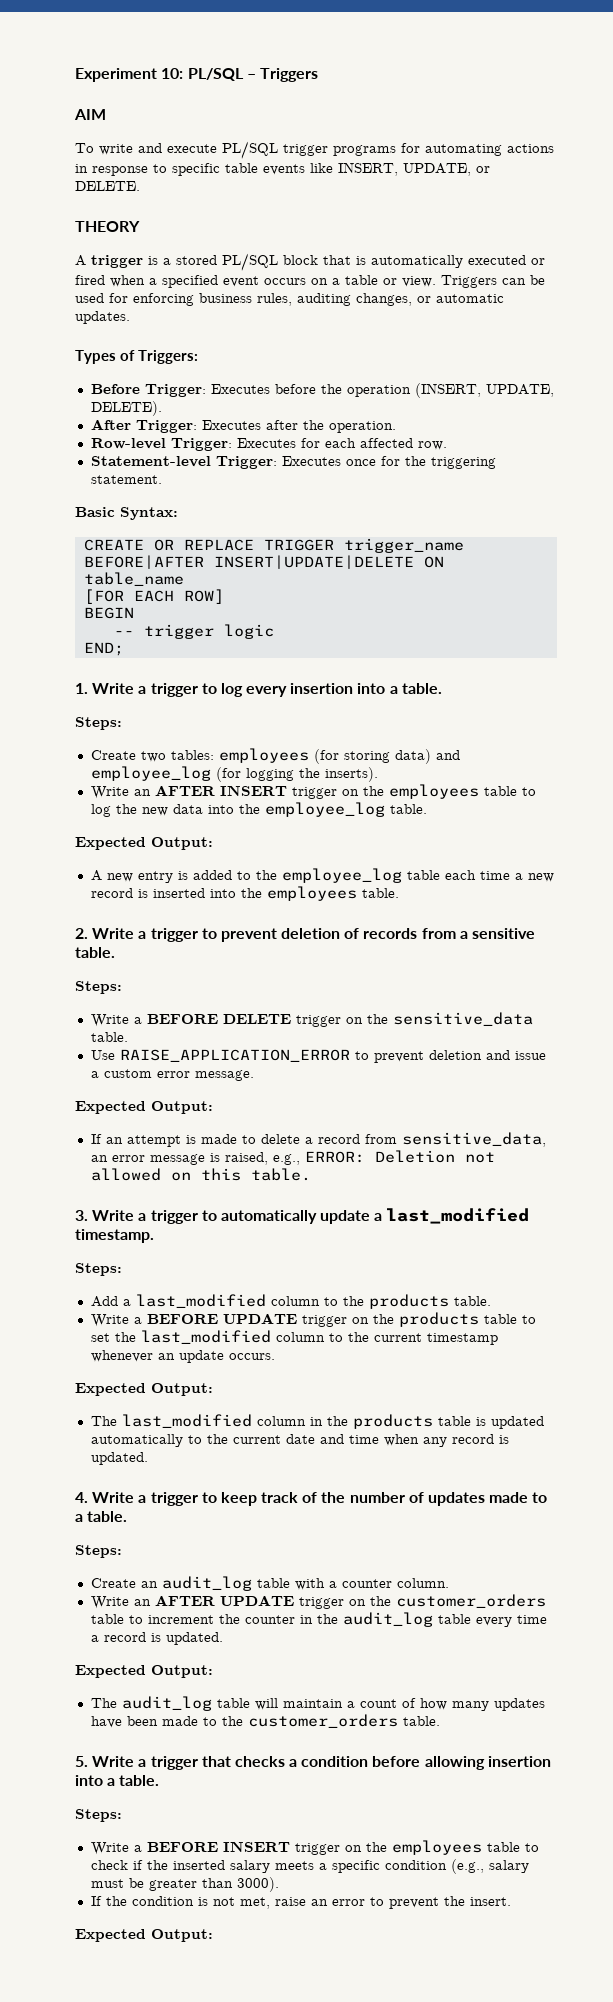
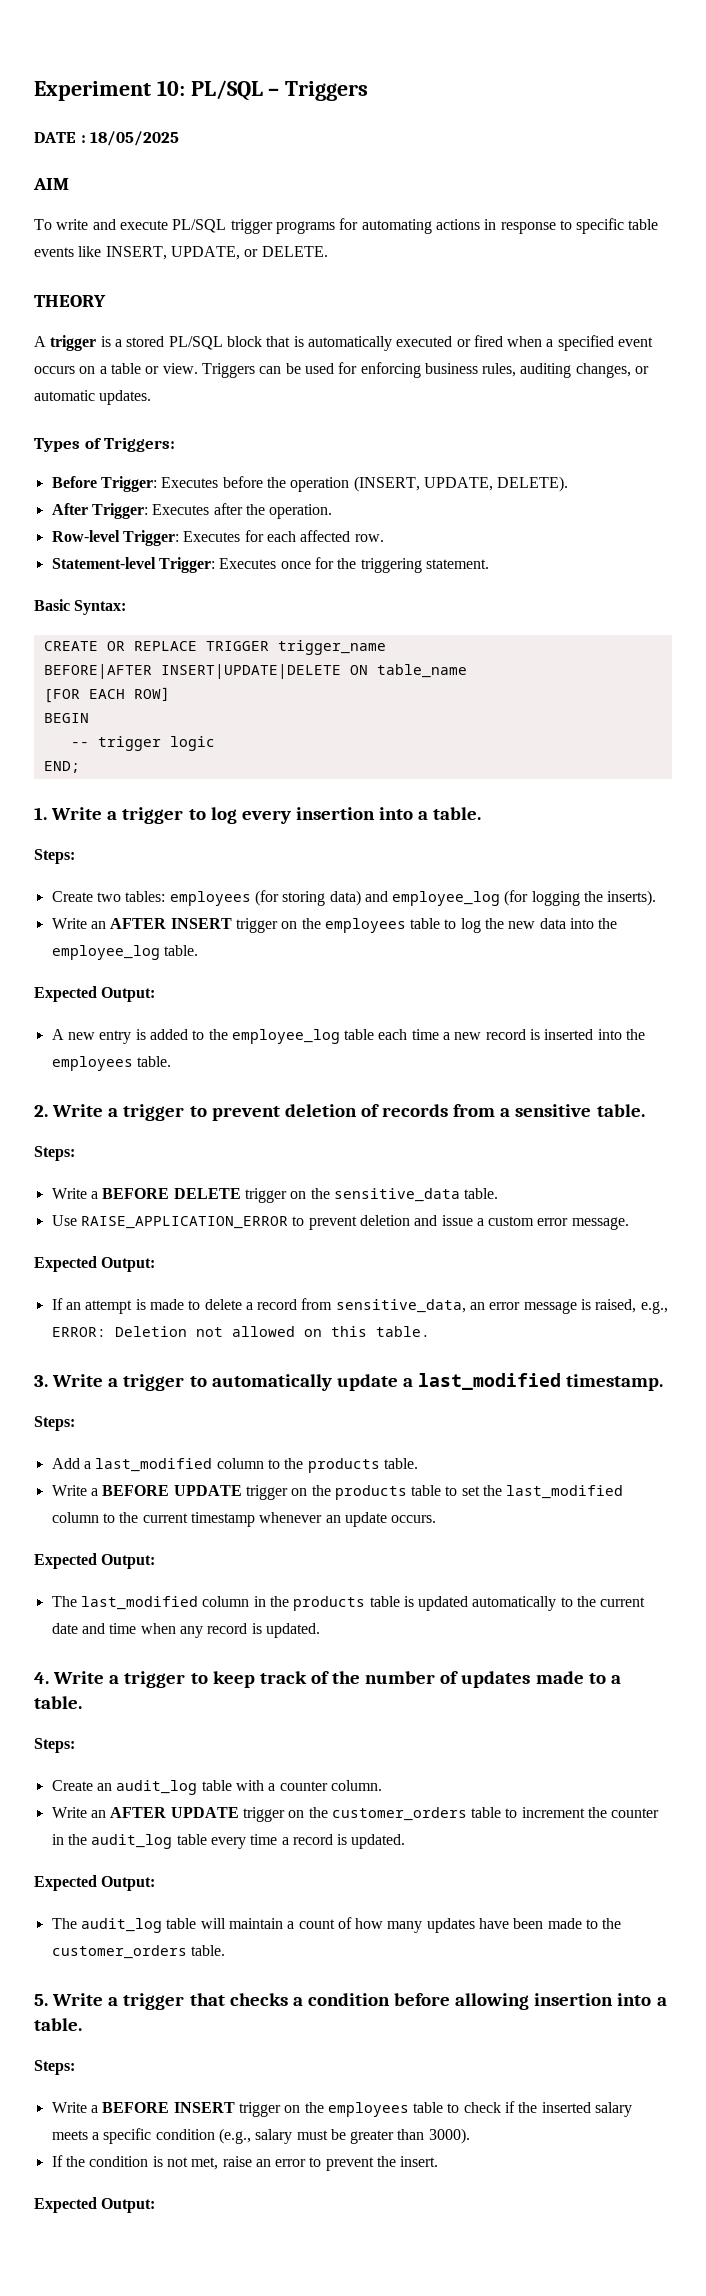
(319, 75) none -> [34,131,180,146] // DATE : 18/05/2025

